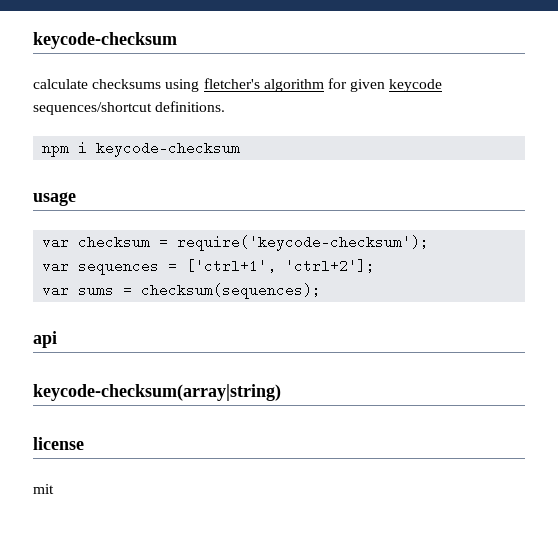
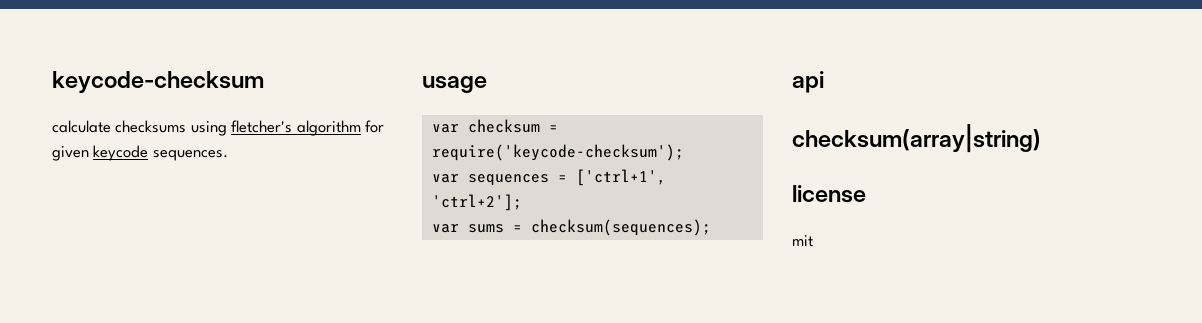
[33,101,226,115] [42,141,241,157] sequences/shortcut definitions. // npm i keycode-checksum -> [152,150,228,161] sequences.
[33,384,281,401] keycode-checksum(array|string) -> [792,124,1041,153] checksum(array|string)

